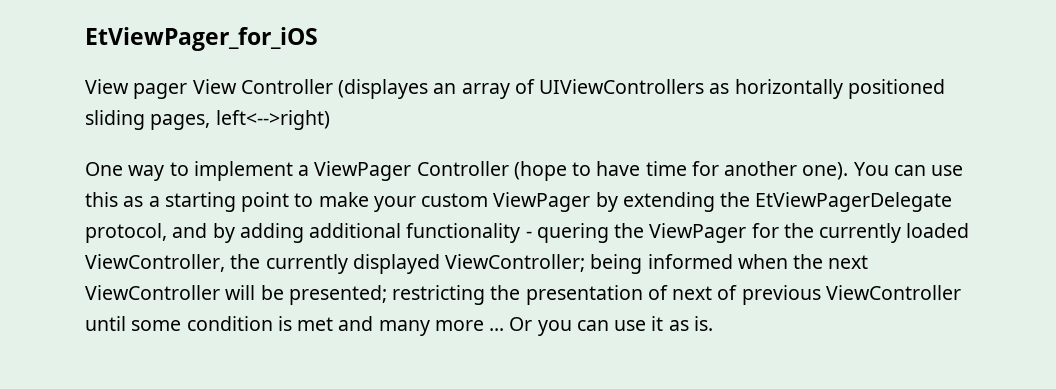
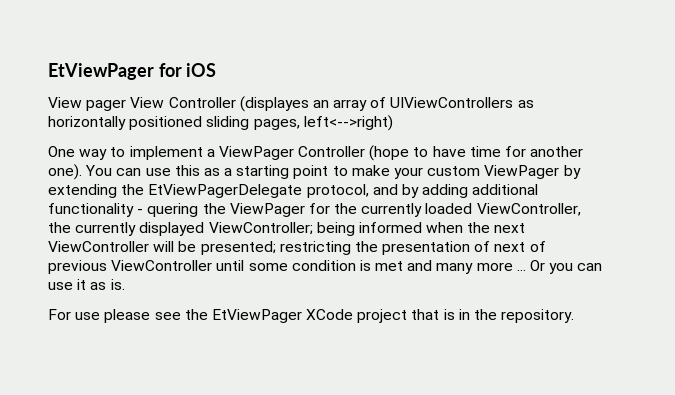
[85,27,318,51] EtViewPager_for_iOS -> [48,63,217,80] EtViewPager for iOS
(713, 323) none -> [48,309,575,323] // For use please see the EtViewPager XCode project that is in the repository.

